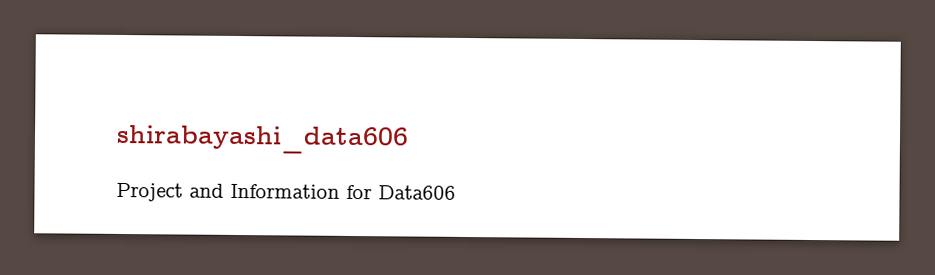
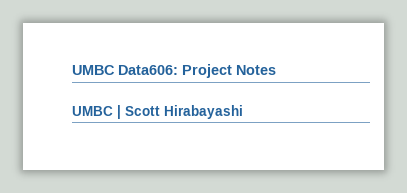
[116,124,409,155] [116,182,456,202] shirabayashi_data606 // Project and Information for Data606 -> [72,64,276,78] [72,105,243,119] UMBC Data606: Project Notes // UMBC | Scott Hirabayashi

